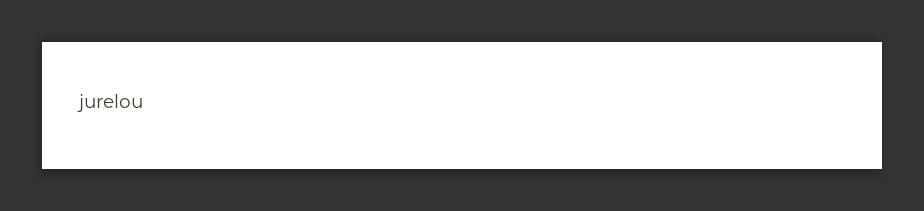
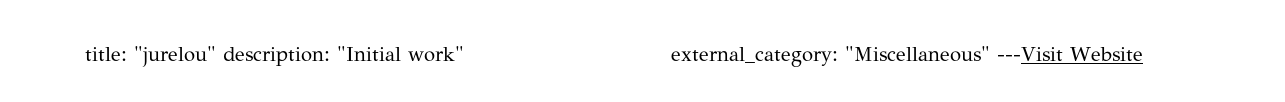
[77,94,143,112] jurelou -> [85,46,1143,67] title: "jurelou" description: "Initial work" external_category: "Miscellaneous" ---Visit Website

